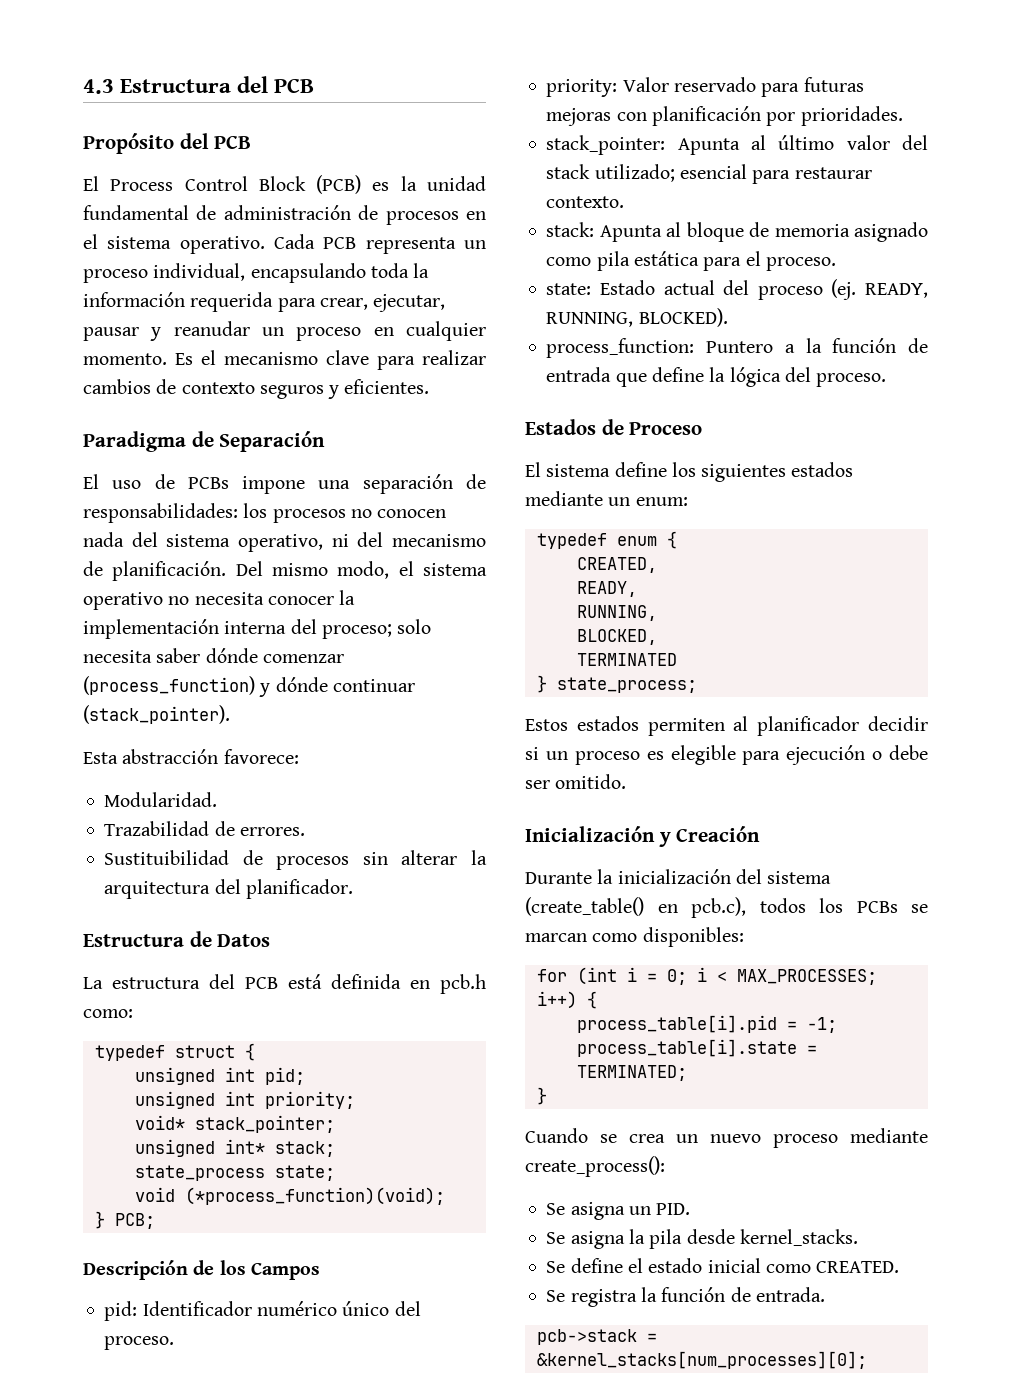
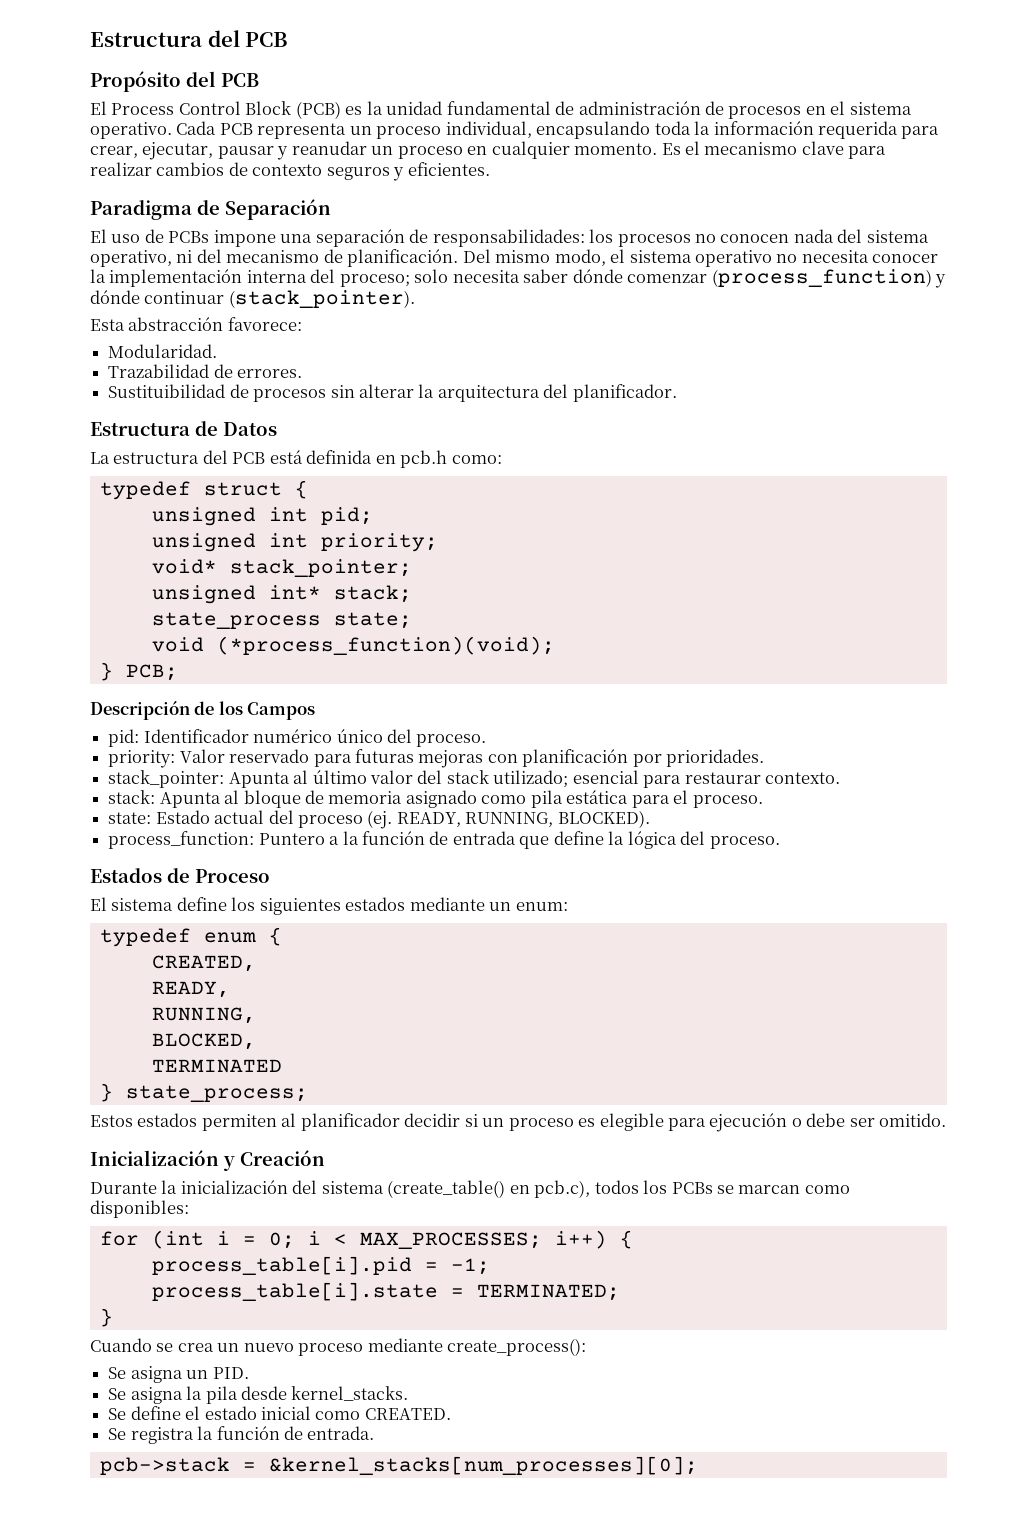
[83,79,114,94] 4.3 -> (90, 39) none

